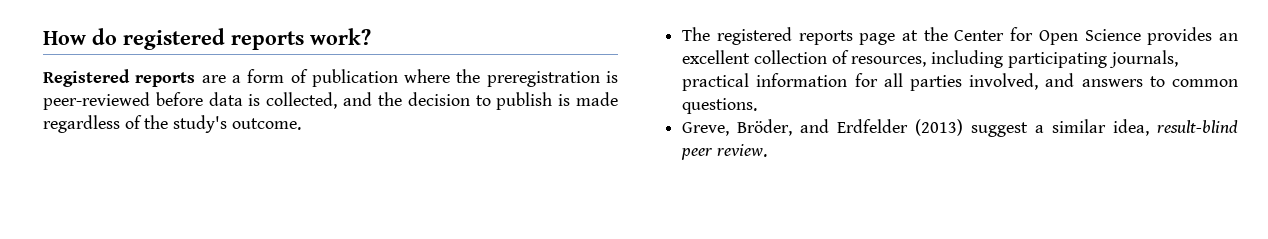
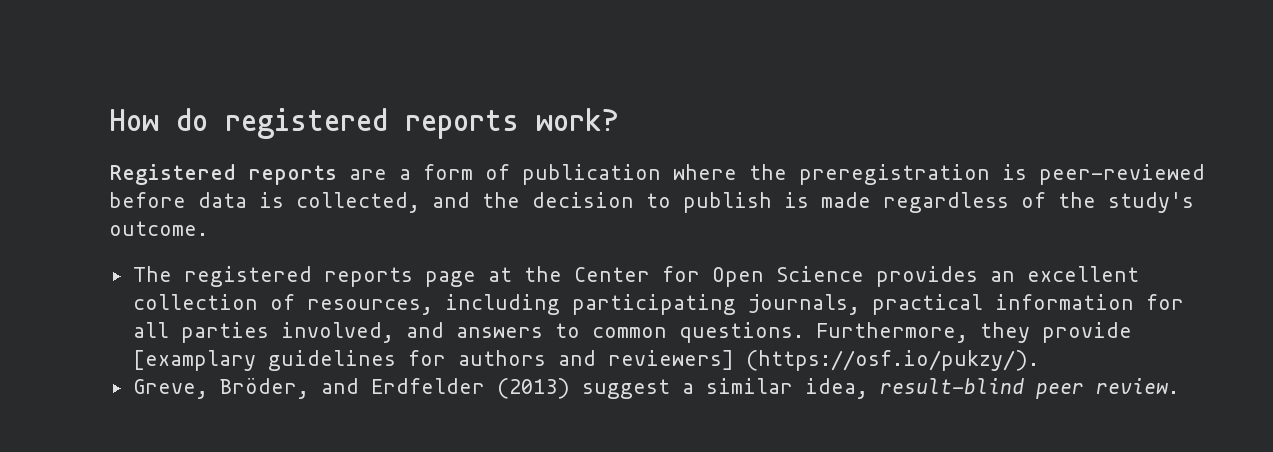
(758, 106) none -> [815,322,1132,343] [132,350,1039,371] Furthermore, they provide [examplary guidelines for authors and reviewers] (https://osf.io/pukzy/).

